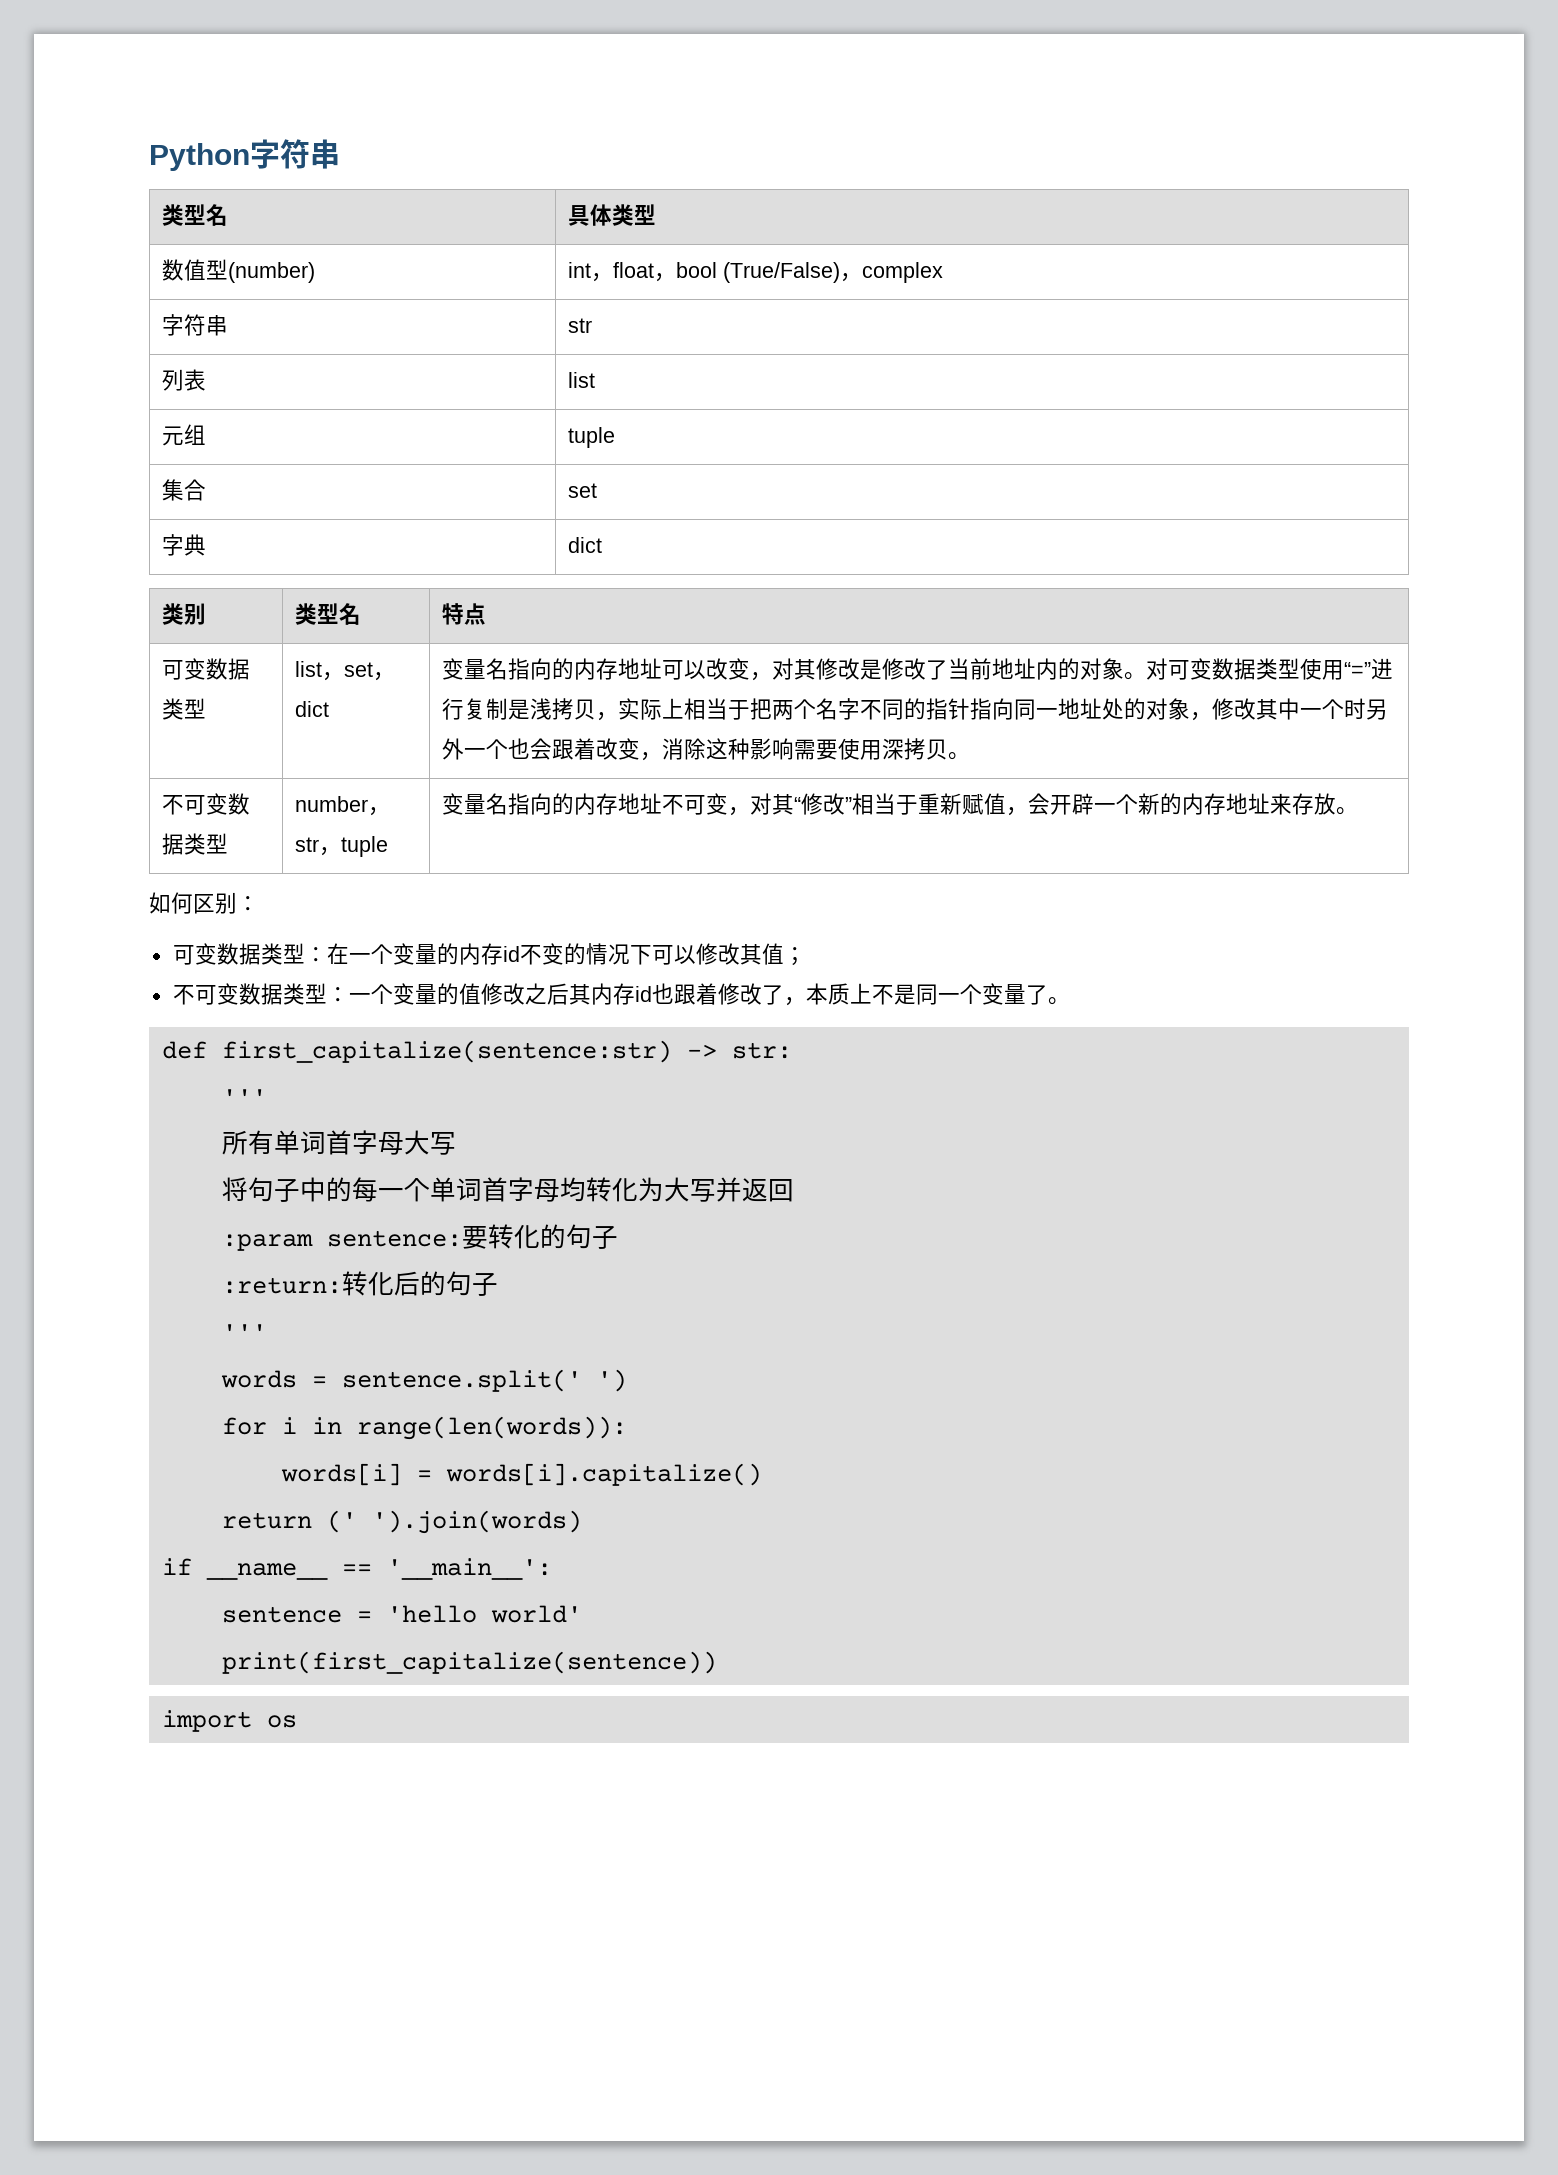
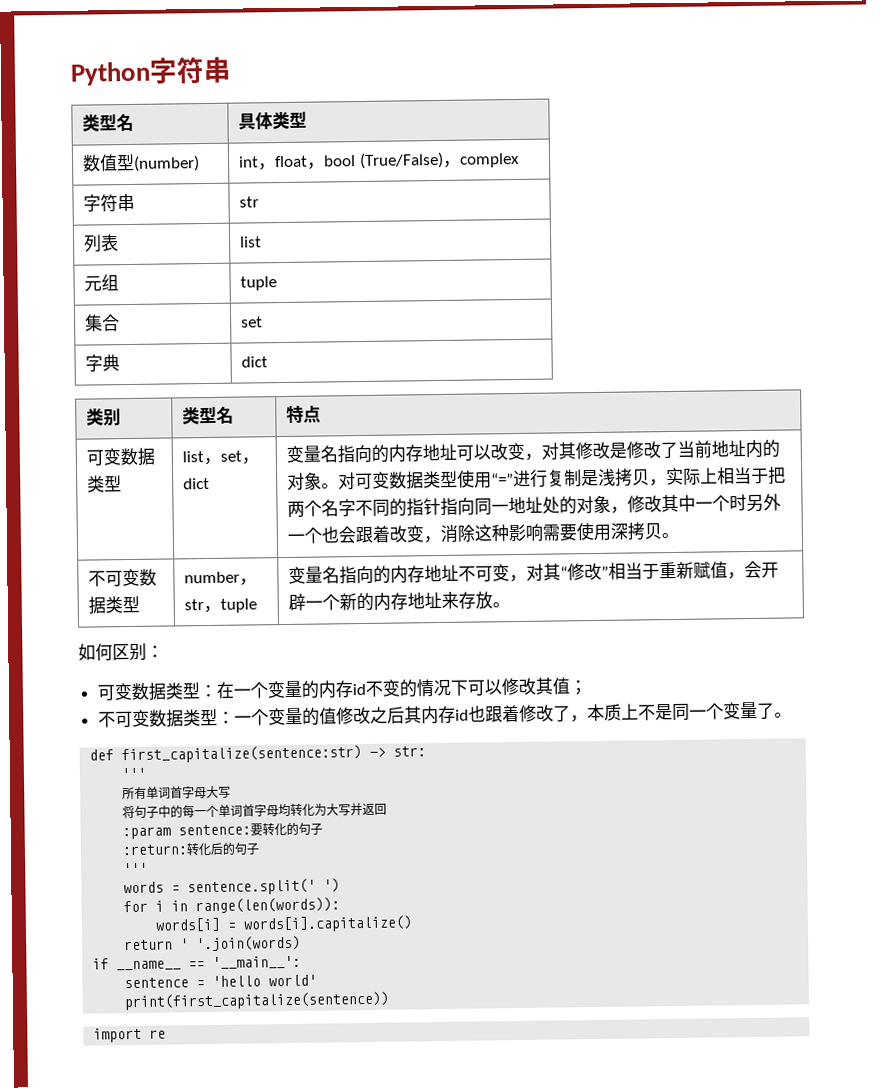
[326,1510,582,1534] (' ').join(words) -> [180,935,302,952] ' '.join(words)
[266,1715,297,1728] os -> [149,1029,167,1039] re

